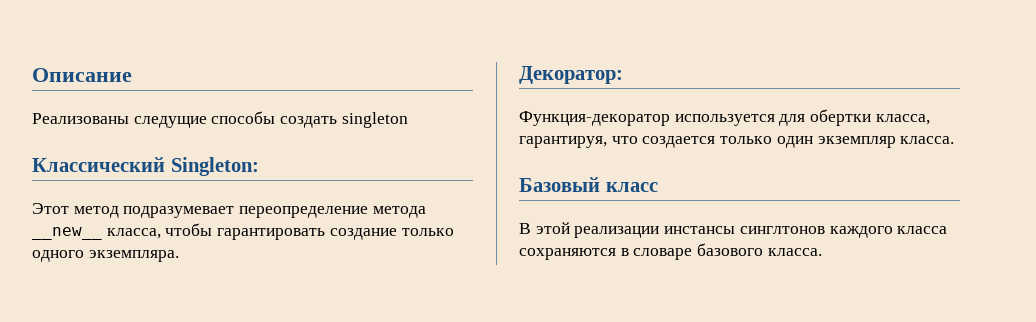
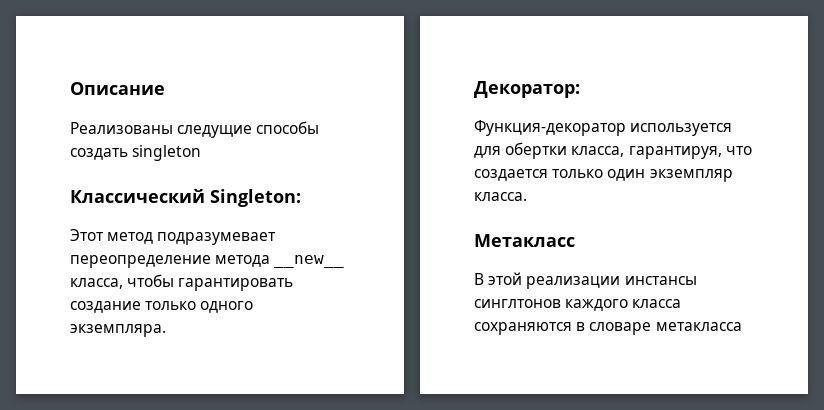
[519,177,658,192] Базовый класс -> [474,234,575,247] Метакласс
[697,243,822,256] базового класса. -> [655,322,742,331] метакласса

